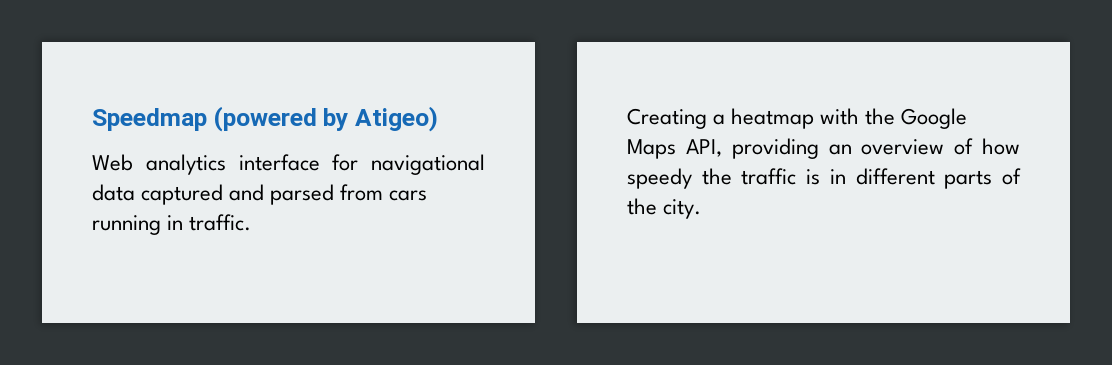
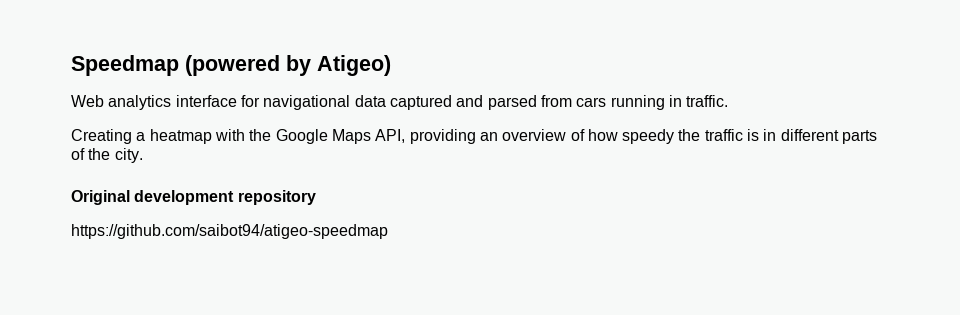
(702, 209) none -> [71,190,316,205] [71,224,388,239] // Original development repository // https://github.com/saibot94/atigeo-speedmap

